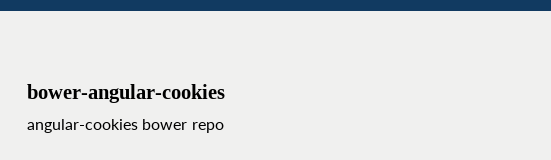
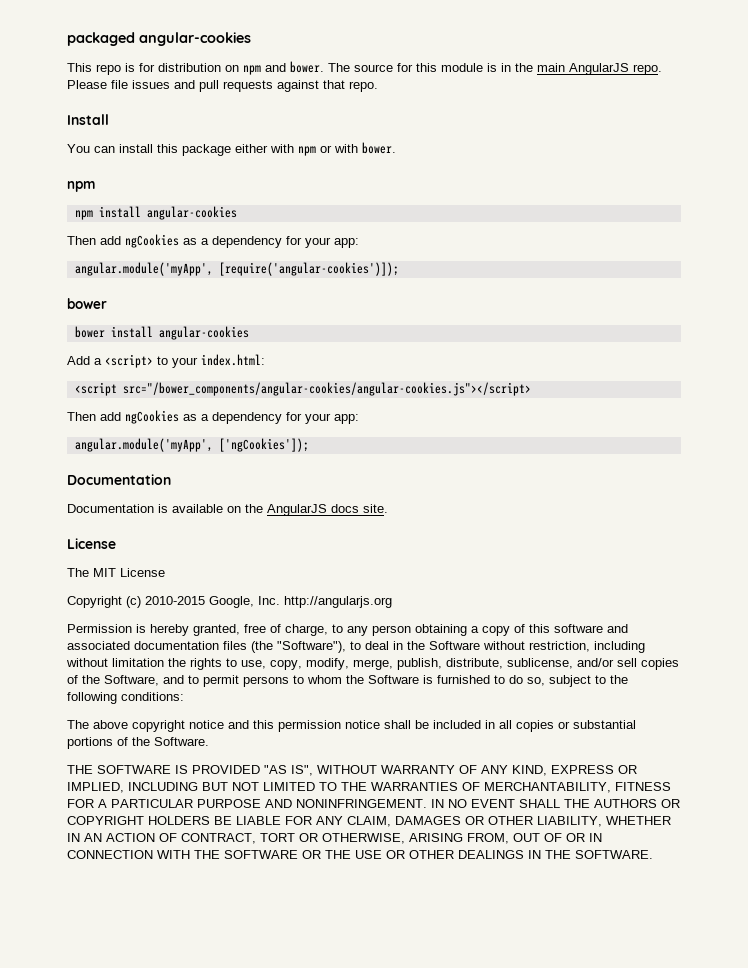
[27,84,225,103] [27,119,224,133] bower-angular-cookies // angular-cookies bower repo -> [67,32,251,46] [67,61,662,75] [67,80,378,92] [67,114,109,125] [67,142,396,156] [67,181,95,192] [74,206,237,220] [67,234,359,248] [74,262,399,276] [67,298,107,309] [74,326,249,340] [67,354,265,368] [74,382,531,396] [67,410,359,424] [74,438,309,452] [67,474,171,485] [67,504,388,516] [67,538,116,549] [67,568,165,577] [67,596,392,608] [67,624,628,636] [67,641,645,653] [66,658,679,670] [67,675,628,687] [67,692,184,704] [67,720,636,732] [67,737,209,749] [67,765,637,776] [67,782,671,793] [67,799,680,808] [67,816,671,827] [67,833,602,844] [67,850,653,859] packaged angular-cookies // This repo is for distribution on npm and bower. The source for this module is in the main AngularJS repo. Please file issues and pull requests against that repo. // Install // You can install this package either with npm or with bower. // npm // npm install angular-cookies // Then add ngCookies as a dependency for your app: // angular.module('myApp', [require('angular-cookies')]); // bower // bower install angular-cookies // Add a <script> to your index.html: // <script src="/bower_components/angular-cookies/angular-cookies.js"></script> // Then add ngCookies as a dependency for your app: // angular.module('myApp', ['ngCookies']); // Documentation // Documentation is available on the AngularJS docs site. // License // The MIT License // Copyright (c) 2010-2015 Google, Inc. http://angularjs.org // Permission is hereby granted, free of charge, to any person obtaining a copy of this software and associated documentation files (the "Software"), to deal in the Software without restriction, including without limitation the rights to use, copy, modify, merge, publish, distribute, sublicense, and/or sell copies of the Software, and to permit persons to whom the Software is furnished to do so, subject to the following conditions: // The above copyright notice and this permission notice shall be included in all copies or substantial portions of the Software. // THE SOFTWARE IS PROVIDED "AS IS", WITHOUT WARRANTY OF ANY KIND, EXPRESS OR IMPLIED, INCLUDING BUT NOT LIMITED TO THE WARRANTIES OF MERCHANTABILITY, FITNESS FOR A PARTICULAR PURPOSE AND NONINFRINGEMENT. IN NO EVENT SHALL THE AUTHORS OR COPYRIGHT HOLDERS BE LIABLE FOR ANY CLAIM, DAMAGES OR OTHER LIABILITY, WHETHER IN AN ACTION OF CONTRACT, TORT OR OTHERWISE, ARISING FROM, OUT OF OR IN CONNECTION WITH THE SOFTWARE OR THE USE OR OTHER DEALINGS IN THE SOFTWARE.

